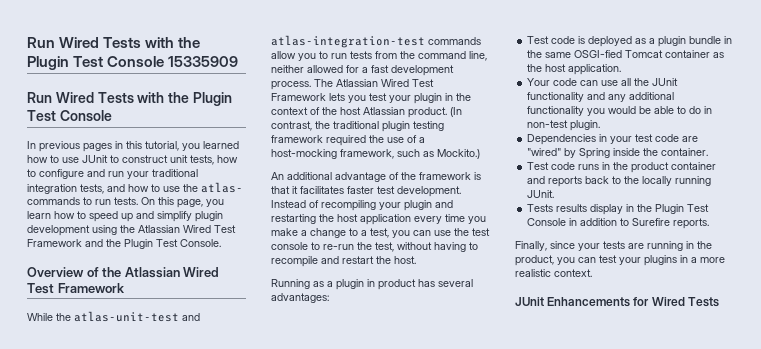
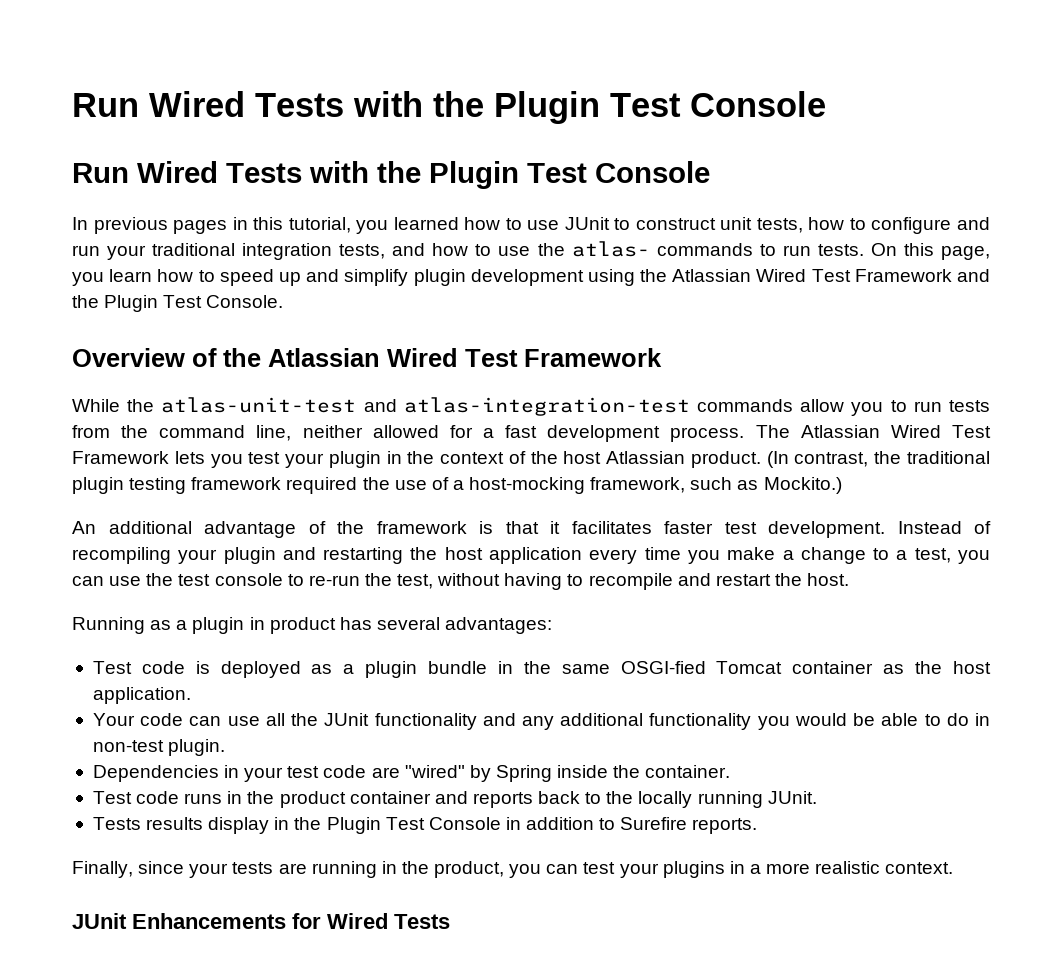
[27,37,201,48] [27,56,239,70] Run Wired Tests with the Plugin Test Console 15335909 -> [72,91,826,124] Run Wired Tests with the Plugin Test Console

